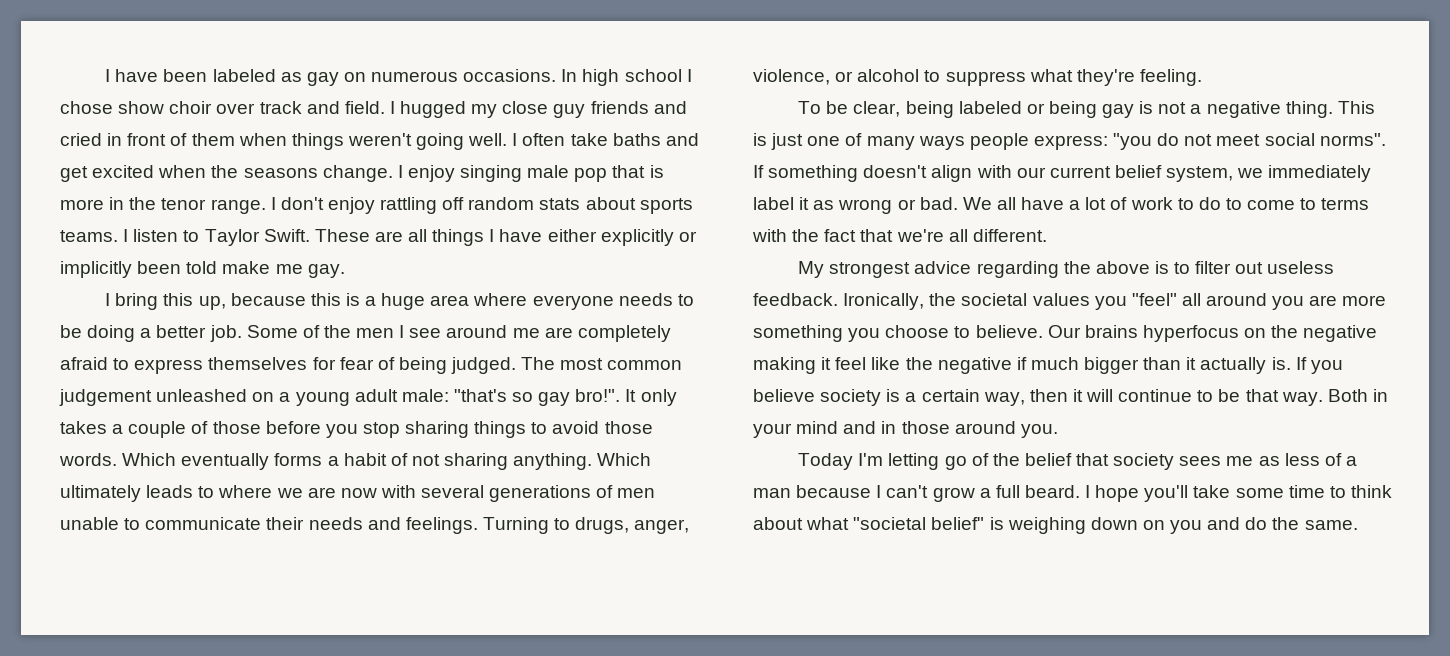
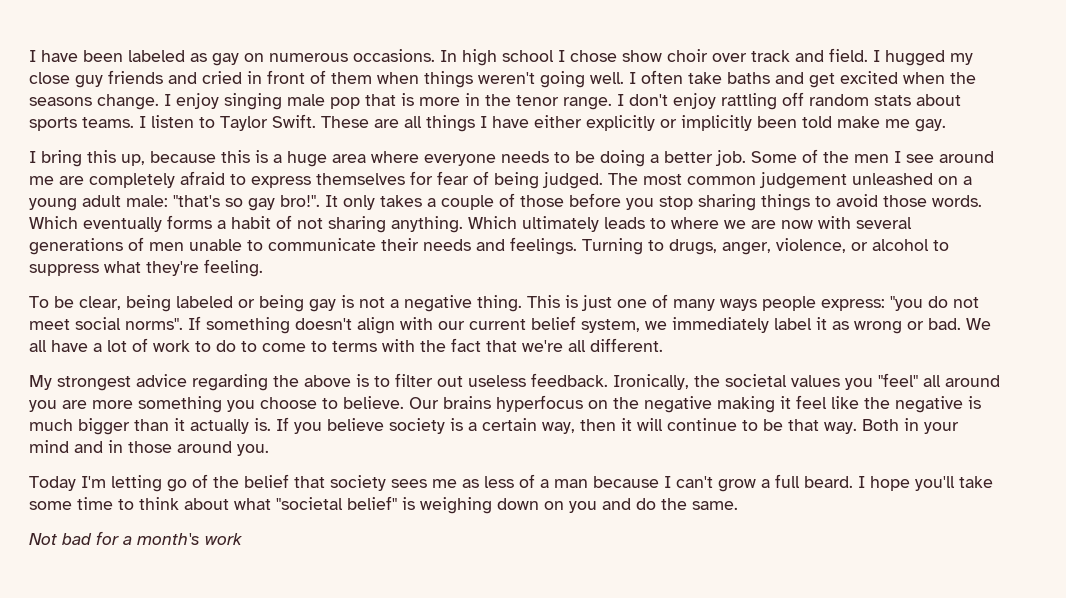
[1016,357,1027,370] if -> [968,396,981,409] is
(1358, 525) none -> [29,531,242,545] // Not bad for a month's work

